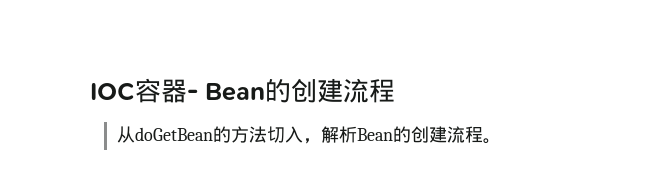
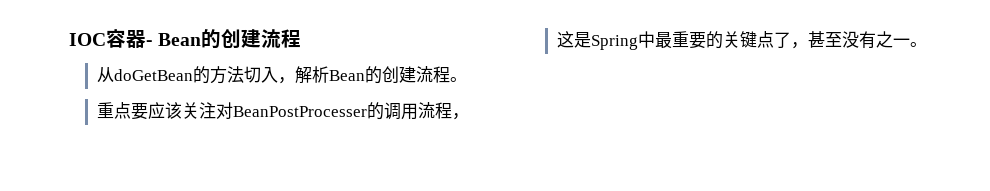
(501, 141) none -> [97,102,470,120] [557,31,928,50] // 重点要应该关注对BeanPostProcesser的调用流程，这是Spring中最重要的关键点了，甚至没有之一。

